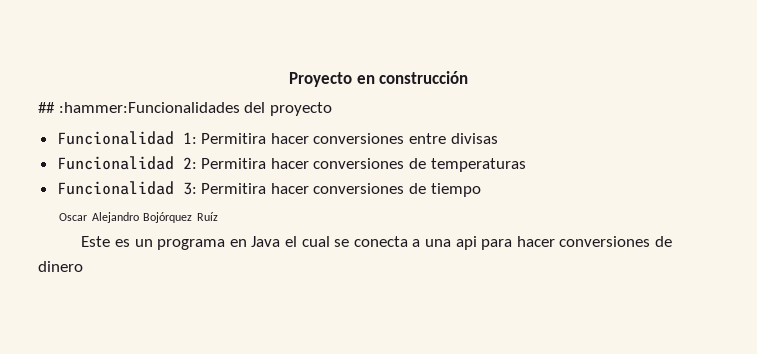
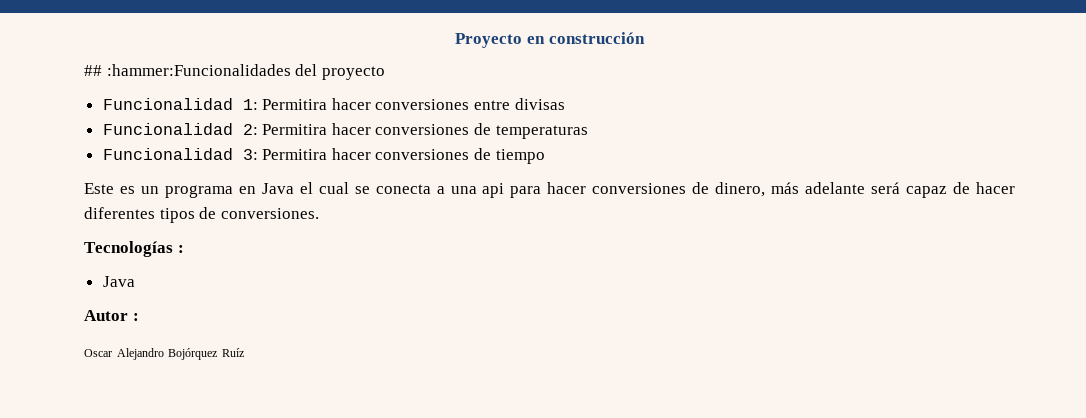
[59,212,218,223] // Oscar Alejandro Bojórquez Ruíz -> (545, 156) none
[38,261,83,272] dinero -> [715,182,1015,198] [84,207,319,223] [84,241,184,257] [102,276,135,287] [84,310,139,321] [84,348,244,360] dinero, más adelante será capaz de hacer diferentes tipos de conversiones. // Tecnologías : // Java // Autor : // Oscar Alejandro Bojórquez Ruíz

